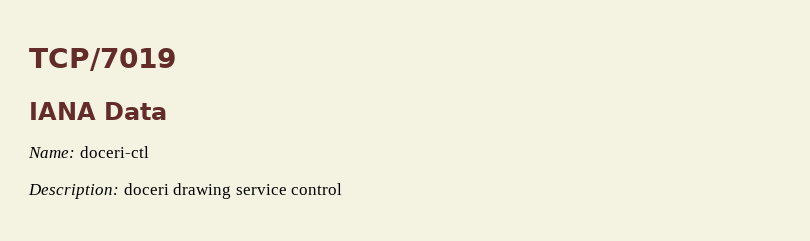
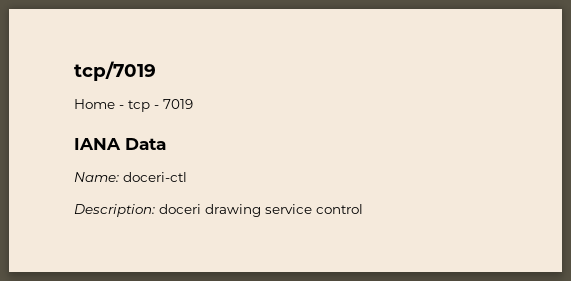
[29,48,176,71] TCP/7019 -> [74,61,156,81] [74,99,193,112] tcp/7019 // Home - tcp - 7019

